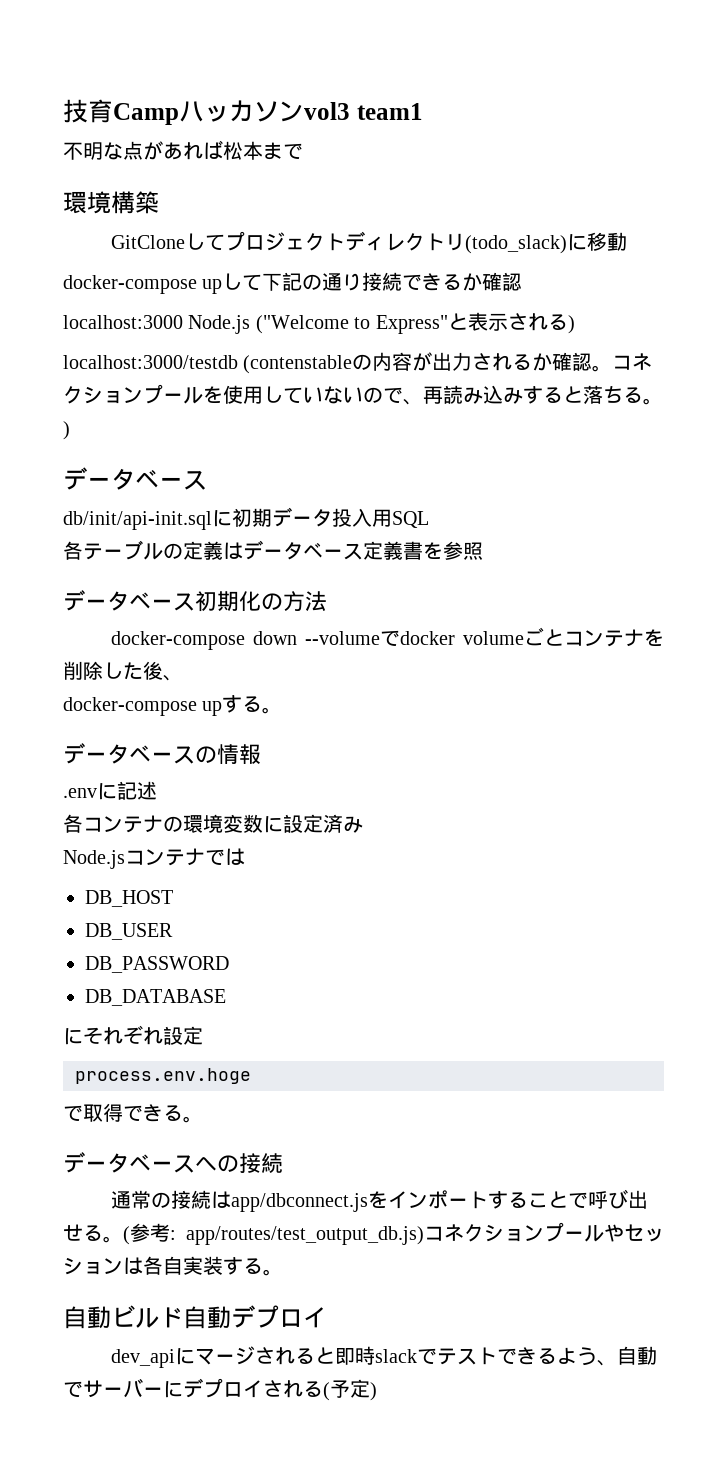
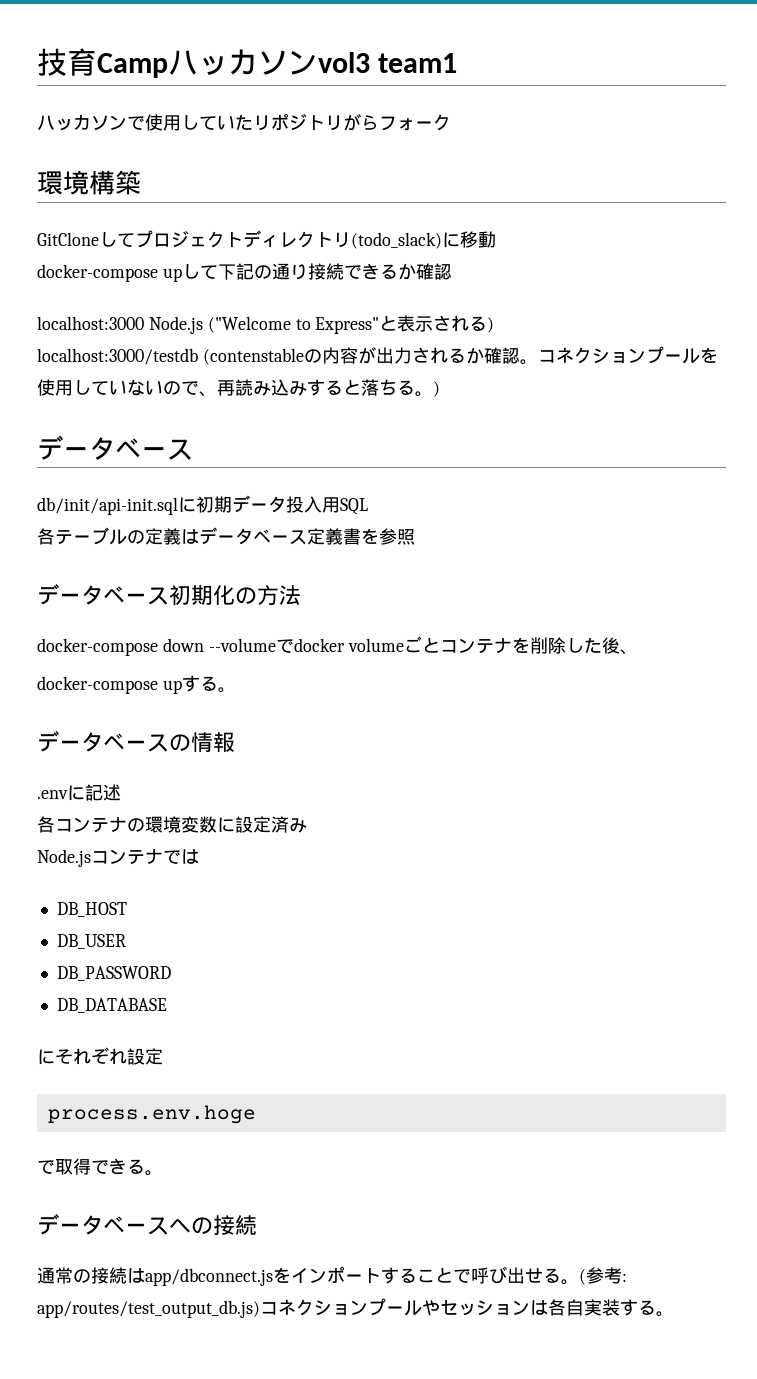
[63,140,303,160] 不明な点があれば松本まで -> [37,113,451,131] ハッカソンで使用していたリポジトリがらフォーク
[63,1305,327,1329] [110,1346,657,1368] [63,1378,377,1401] // 自動ビルド自動デプロイ // dev_apiにマージされると即時slackでテストできるよう、自動でサーバーにデプロイされる(予定) -> (674, 1314) none

